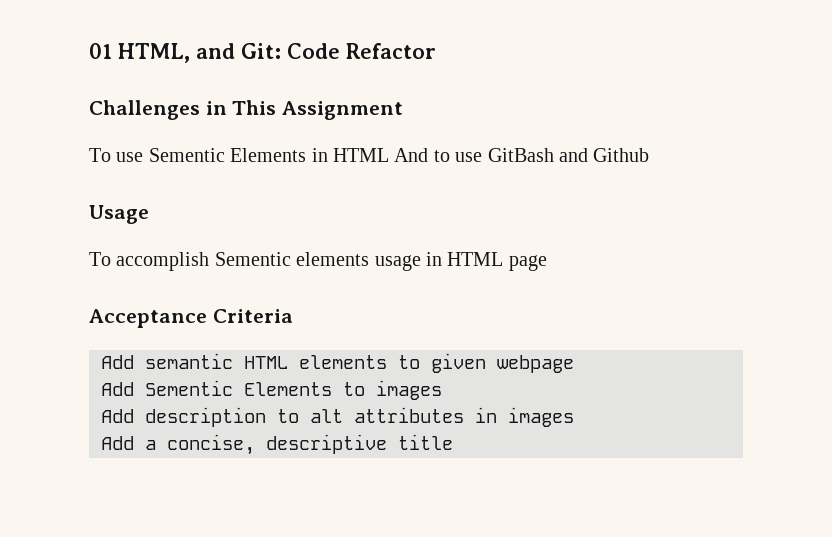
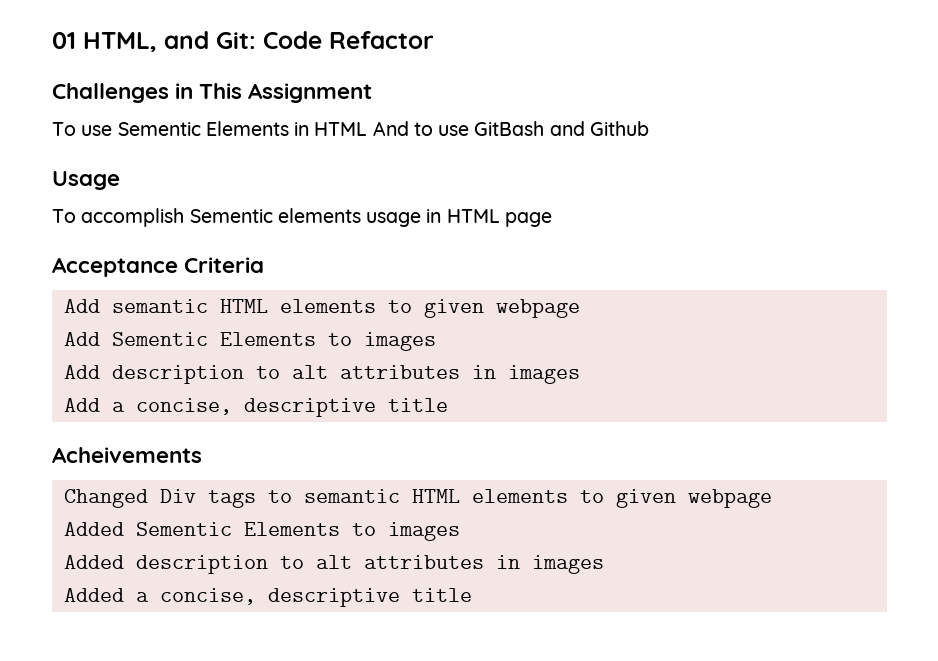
(453, 442) none -> [52,447,202,463] [63,489,772,508] [63,522,460,541] [63,555,604,574] [63,588,472,607] // Acheivements // Changed Div tags to semantic HTML elements to given webpage // Added Sementic Elements to images // Added description to alt attributes in images // Added a concise, descriptive title

